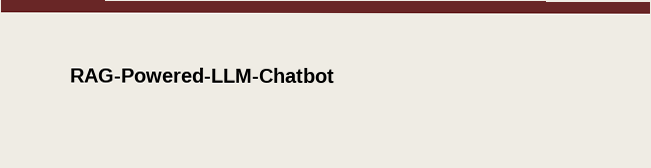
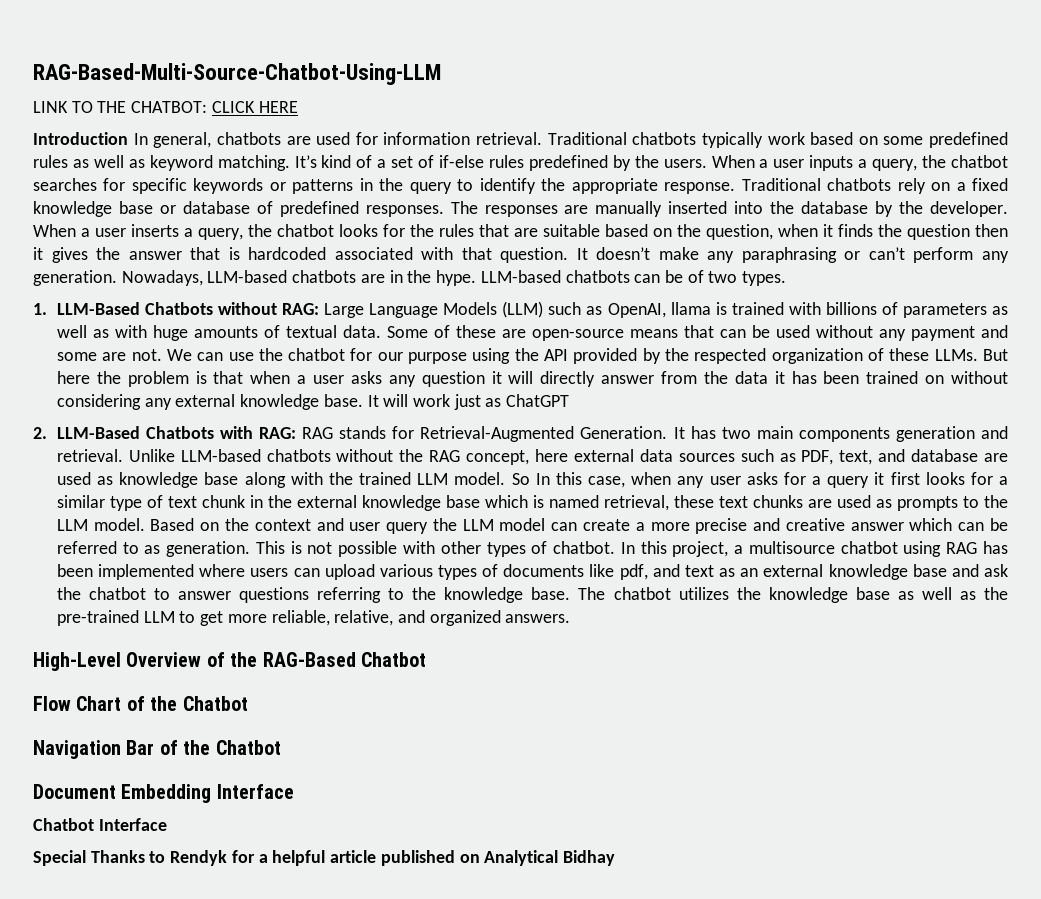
[70,67,335,84] RAG-Powered-LLM-Chatbot -> [33,63,441,85] [33,101,298,113] [33,132,1008,148] [33,155,1008,171] [33,178,1009,194] [33,201,1009,217] [33,224,1008,240] [33,247,1009,263] [33,270,787,286] [33,301,1008,318] [56,325,1009,341] [56,348,1008,364] [56,371,1008,387] [56,394,570,410] [33,426,1009,442] [56,449,1009,465] [56,472,1009,488] [56,495,1009,511] [56,518,1009,534] [56,541,1008,557] [56,564,1008,580] [56,587,1009,603] [56,610,571,626] [33,652,426,671] [33,696,248,711] [33,740,281,759] [33,784,294,803] [33,818,167,831] [33,850,615,866] RAG-Based-Multi-Source-Chatbot-Using-LLM // LINK TO THE CHATBOT: CLICK HERE // Introduction In general, chatbots are used for information retrieval. Traditional chatbots typically work based on some predefined rules as well as keyword matching. It’s kind of a set of if-else rules predefined by the users. When a user inputs a query, the chatbot searches for specific keywords or patterns in the query to identify the appropriate response. Traditional chatbots rely on a fixed knowledge base or database of predefined responses. The responses are manually inserted into the database by the developer. When a user inserts a query, the chatbot looks for the rules that are suitable based on the question, when it finds the question then it gives the answer that is hardcoded associated with that question. It doesn’t make any paraphrasing or can’t perform any generation. Nowadays, LLM-based chatbots are in the hype. LLM-based chatbots can be of two types. // 1. LLM-Based Chatbots without RAG: Large Language Models (LLM) such as OpenAI, llama is trained with billions of parameters as well as with huge amounts of textual data. Some of these are open-source means that can be used without any payment and some are not. We can use the chatbot for our purpose using the API provided by the respected organization of these LLMs. But here the problem is that when a user asks any question it will directly answer from the data it has been trained on without considering any external knowledge base. It will work just as ChatGPT // 2. LLM-Based Chatbots with RAG: RAG stands for Retrieval-Augmented Generation. It has two main components generation and retrieval. Unlike LLM-based chatbots without the RAG concept, here external data sources such as PDF, text, and database are used as knowledge base along with the trained LLM model. So In this case, when any user asks for a query it first looks for a similar type of text chunk in the external knowledge base which is named retrieval, these text chunks are used as prompts to the LLM model. Based on the context and user query the LLM model can create a more precise and creative answer which can be referred to as generation. This is not possible with other types of chatbot. In this project, a multisource chatbot using RAG has been implemented where users can upload various types of documents like pdf, and text as an external knowledge base and ask the chatbot to answer questions referring to the knowledge base. The chatbot utilizes the knowledge base as well as the pre-trained LLM to get more reliable, relative, and organized answers. // High-Level Overview of the RAG-Based Chatbot // Flow Chart of the Chatbot // Navigation Bar of the Chatbot // Document Embedding Interface // Chatbot Interface // Special Thanks to Rendyk for a helpful article published on Analytical Bidhay

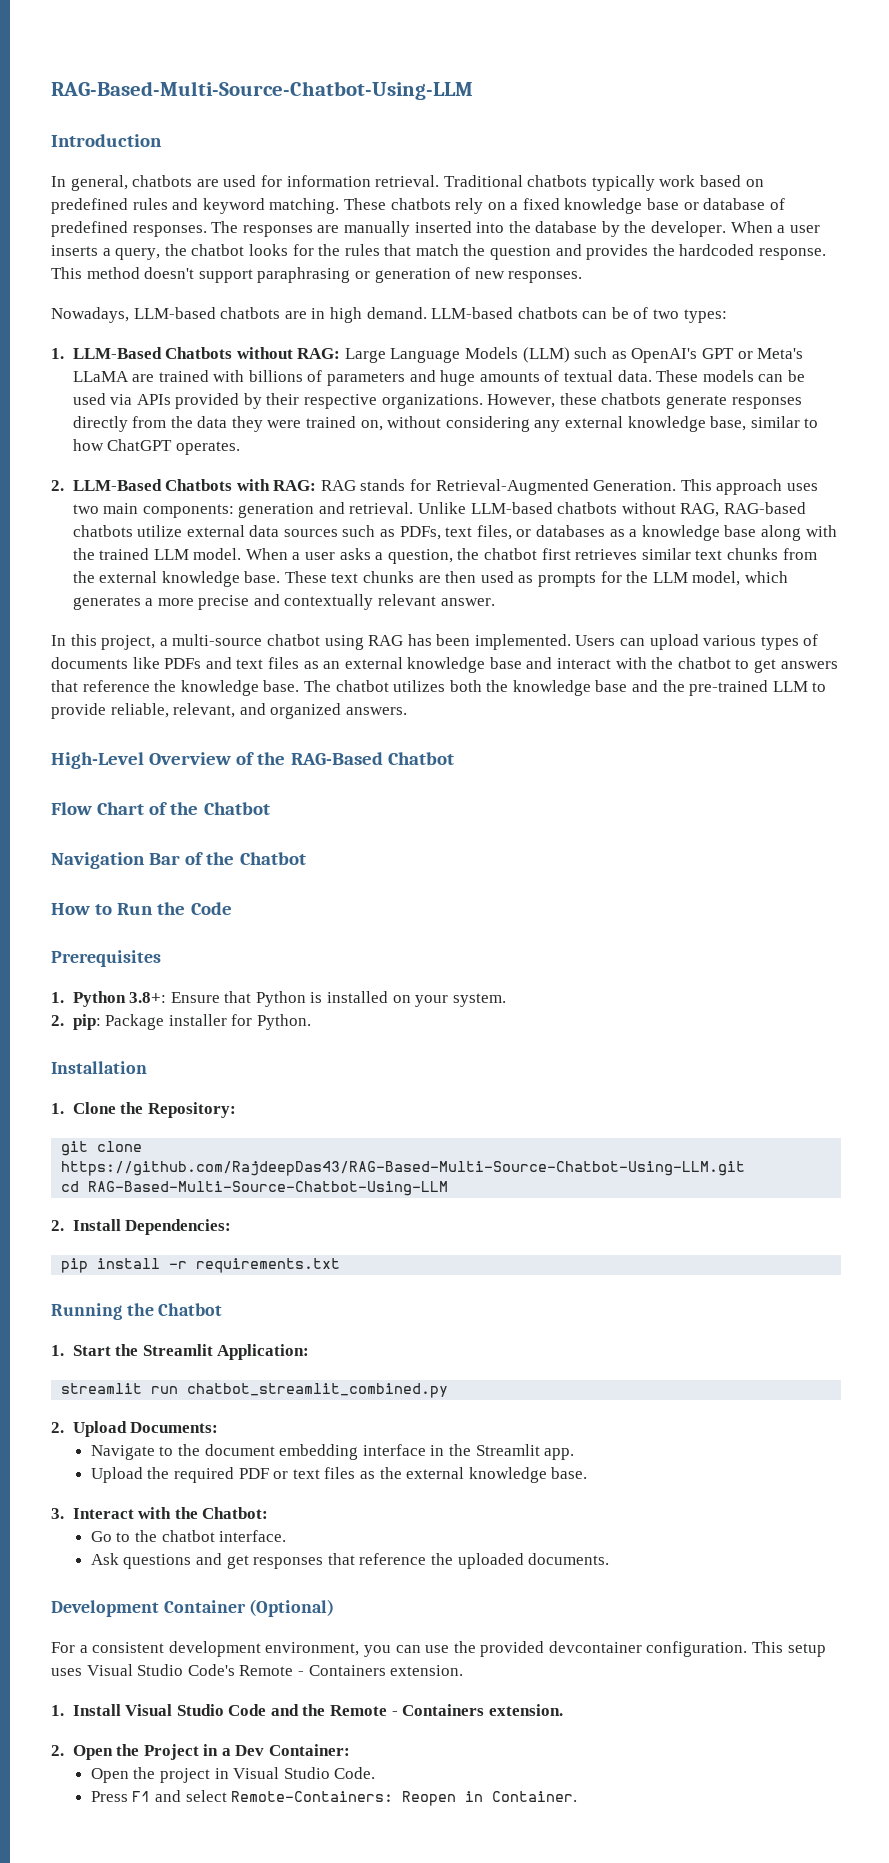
[33,63,441,85] [33,101,298,113] [33,132,128,145] RAG-Based-Multi-Source-Chatbot-Using-LLM // LINK TO THE CHATBOT: CLICK HERE // Introduction -> [51,81,473,100] [51,134,162,147] RAG-Based-Multi-Source-Chatbot-Using-LLM // Introduction //
[883,136,924,145] some -> (764, 183) none
[72,155,1008,171] [33,178,821,194] as well as keyword matching. It’s kind of a set of if-else rules predefined by the users. When a user inputs a query, the chatbot searches for specific keywords or patterns in the query to identify the appropriate response. Traditional -> [172,198,386,214] and keyword matching. These
[514,224,1008,240] [33,247,1009,263] [33,270,117,286] are suitable based on the question, when it finds the question then it gives the answer that is hardcoded associated with that question. It doesn’t make any paraphrasing or can’t perform any generation. -> [415,244,827,260] [51,267,583,283] match the question and provides the hardcoded response. This method doesn't support paraphrasing or generation of new responses. //
[407,270,477,286] the hype. -> [329,307,427,323] high demand.
[742,271,787,286] types. -> [683,309,727,323] types:
[607,302,727,318] OpenAI, llama is -> [631,348,804,363] [72,371,155,382] OpenAI's GPT or Meta's LLaMA are
[991,306,1008,315] [56,325,147,338] as well as with -> [409,370,436,382] and
[386,325,1009,341] [56,348,1008,364] [56,371,945,387] Some of these are open-source means that can be used without any payment and some are not. We can use the chatbot for our purpose using the API provided by the respected organization of these LLMs. But here the problem is that when a user asks any question it will directly answer from the data it has been trained on -> [656,370,805,382] [72,393,802,409] [72,416,383,432] These models can be used via APIs provided by their respective organizations. However, these chatbots generate responses directly from the data they were trained on,
[323,394,502,410] base. It will work just as -> [710,416,819,431] [72,439,104,451] base, similar to how
(570, 400) none -> [175,441,240,455] operates.
[673,426,716,439] It has -> [680,479,818,495] This approach uses
[798,427,890,442] components -> [142,504,234,518] components:
[399,449,569,465] the RAG concept, here -> [680,502,806,517] [72,525,183,537] RAG, RAG-based chatbots utilize
[801,449,1009,465] [56,472,114,485] PDF, text, and database are used as -> [399,525,638,540] PDFs, text files, or databases as a
[511,472,1009,488] [56,495,714,511] So In this case, when any user asks for a query it first looks for a similar type of text chunk in the external knowledge base which is named retrieval, these -> [245,548,817,564] [72,571,327,587] When a user asks a question, the chatbot first retrieves similar text chunks from the external knowledge base. These
(832, 503) none -> [445,571,477,583] then
[962,495,1009,508] [56,518,1009,534] [56,541,616,557] to the LLM model. Based on the context and user query the LLM model can create a more precise and creative answer which can be referred to as generation. This is not possible with other types of chatbot. -> [600,571,788,586] [72,594,495,610] for the LLM model, which generates a more precise and contextually relevant answer. //
[748,541,835,554] multisource -> [172,634,263,646] multi-source
[98,564,289,580] implemented where users -> [474,634,616,650] implemented. Users
[619,564,648,580] pdf, -> [164,658,202,669] PDFs
(714, 571) none -> [267,657,299,669] files
[983,564,1008,577] ask -> [557,657,647,669] interact with
[178,587,405,603] answer questions referring to -> [754,659,838,673] [51,680,150,692] get answers that reference
(729, 593) none -> [449,680,482,692] both
[897,587,976,600] as well as -> [632,680,659,692] and
[200,610,394,626] get more reliable, relative, -> [51,703,236,719] provide reliable, relevant,
[33,784,294,803] [33,818,167,831] [33,850,615,866] Document Embedding Interface // Chatbot Interface // Special Thanks to Rendyk for a helpful article published on Analytical Bidhay -> [51,902,232,915] [51,950,161,967] [51,991,506,1007] [51,1014,311,1030] [51,1061,147,1074] [51,1102,236,1118] [61,1141,143,1156] [61,1161,746,1176] [61,1181,449,1196] [51,1219,232,1235] [61,1258,341,1273] [51,1303,223,1320] [51,1344,310,1360] [61,1383,449,1398] [51,1421,219,1437] [90,1444,575,1460] [90,1467,588,1483] [51,1507,269,1519] [90,1530,287,1542] [90,1553,610,1569] [51,1599,335,1617] [51,1641,826,1657] [51,1664,464,1676] [51,1704,563,1716] [51,1744,351,1760] [90,1767,376,1783] [90,1790,578,1806] How to Run the Code // Prerequisites // 1. Python 3.8+: Ensure that Python is installed on your system. // 2. pip: Package installer for Python. // Installation // 1. Clone the Repository: // git clone https://github.com/RajdeepDas43/RAG-Based-Multi-Source-Chatbot-Using-LLM.git // cd RAG-Based-Multi-Source-Chatbot-Using-LLM // 2. Install Dependencies: // pip install -r requirements.txt // Running the Chatbot // 1. Start the Streamlit Application: // streamlit run chatbot_streamlit_combined.py // 2. Upload Documents: // Navigate to the document embedding interface in the Streamlit app. // Upload the required PDF or text files as the external knowledge base. // 3. Interact with the Chatbot: // Go to the chatbot interface. // Ask questions and get responses that reference the uploaded documents. // Development Container (Optional) // For a consistent development environment, you can use the provided devcontainer configuration. This setup uses Visual Studio Code's Remote - Containers extension. // 1. Install Visual Studio Code and the Remote - Containers extension. // 2. Open the Project in a Dev Container: // Open the project in Visual Studio Code. // Press F1 and select Remote-Containers: Reopen in Container.

